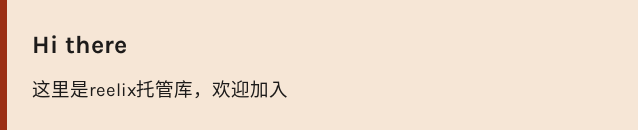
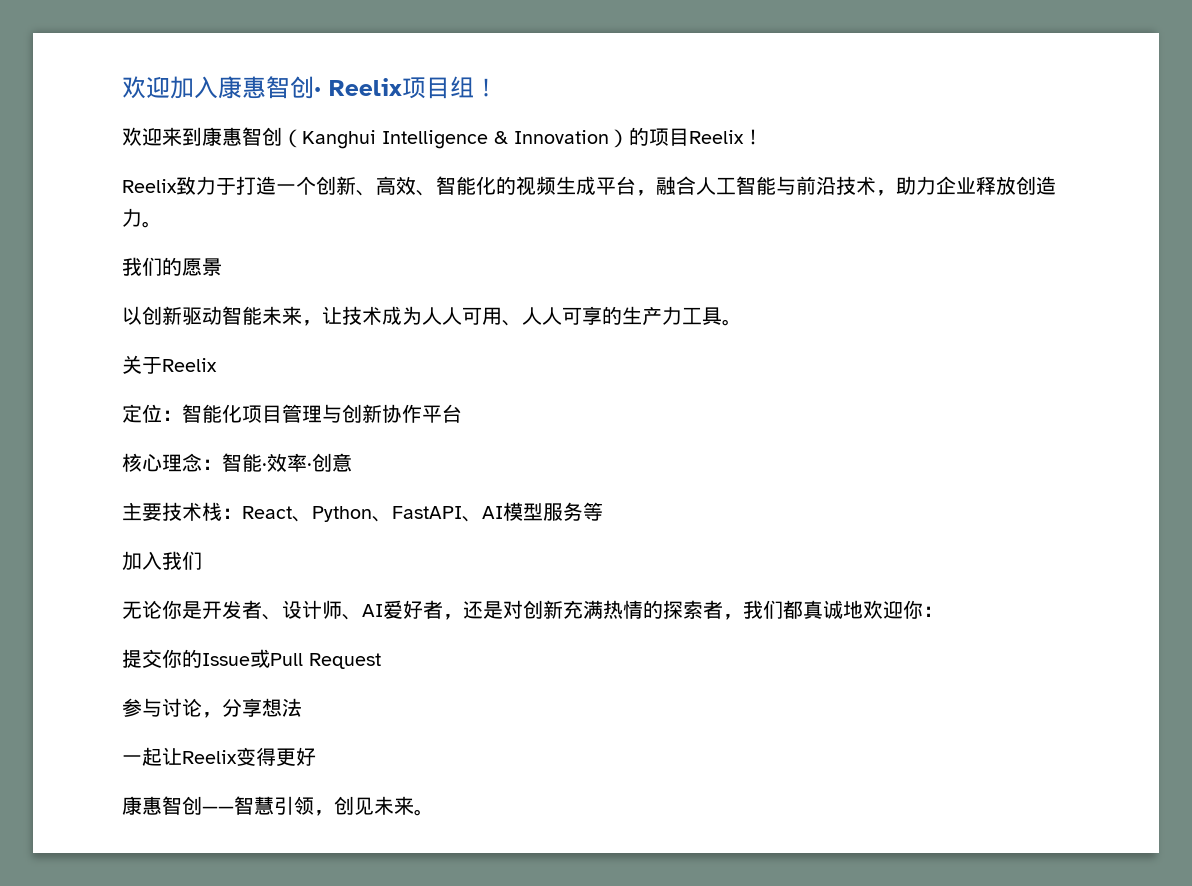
[32,35,127,54] [32,80,288,99] Hi there // 这里是reelix托管库，欢迎加入 -> [122,76,498,99] [122,127,763,149] [122,176,1056,196] [122,208,162,228] [122,257,222,276] [122,306,742,326] [122,355,217,374] [122,404,462,423] [122,453,352,472] [122,502,603,522] [122,551,202,571] [122,600,943,620] [122,649,381,669] [122,698,302,718] [122,747,316,766] [122,796,434,816] 欢迎加入康惠智创· Reelix项目组！ // 欢迎来到康惠智创（Kanghui Intelligence & Innovation）的项目Reelix！ // Reelix致力于打造一个创新、高效、智能化的视频生成平台，融合人工智能与前沿技术，助力企业释放创造力。 // 我们的愿景 // 以创新驱动智能未来，让技术成为人人可用、人人可享的生产力工具。 // 关于Reelix // 定位：智能化项目管理与创新协作平台 // 核心理念：智能·效率·创意 // 主要技术栈：React、Python、FastAPI、AI模型服务等 // 加入我们 // 无论你是开发者、设计师、AI爱好者，还是对创新充满热情的探索者，我们都真诚地欢迎你： // 提交你的Issue或Pull Request // 参与讨论，分享想法 // 一起让Reelix变得更好 // 康惠智创——智慧引领，创见未来。

